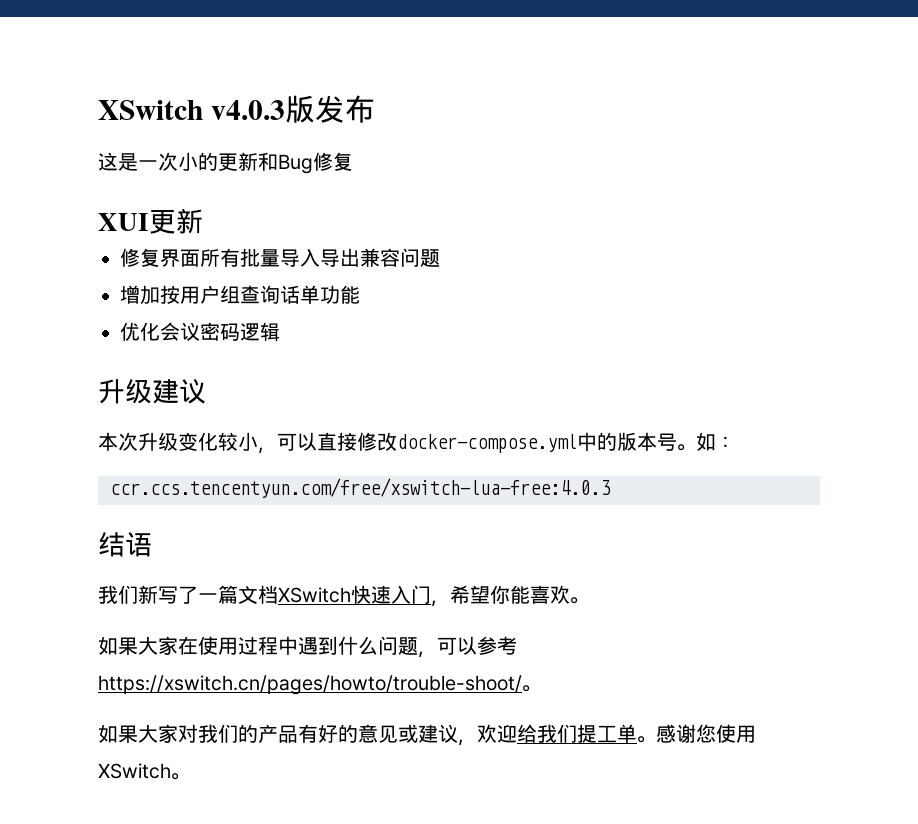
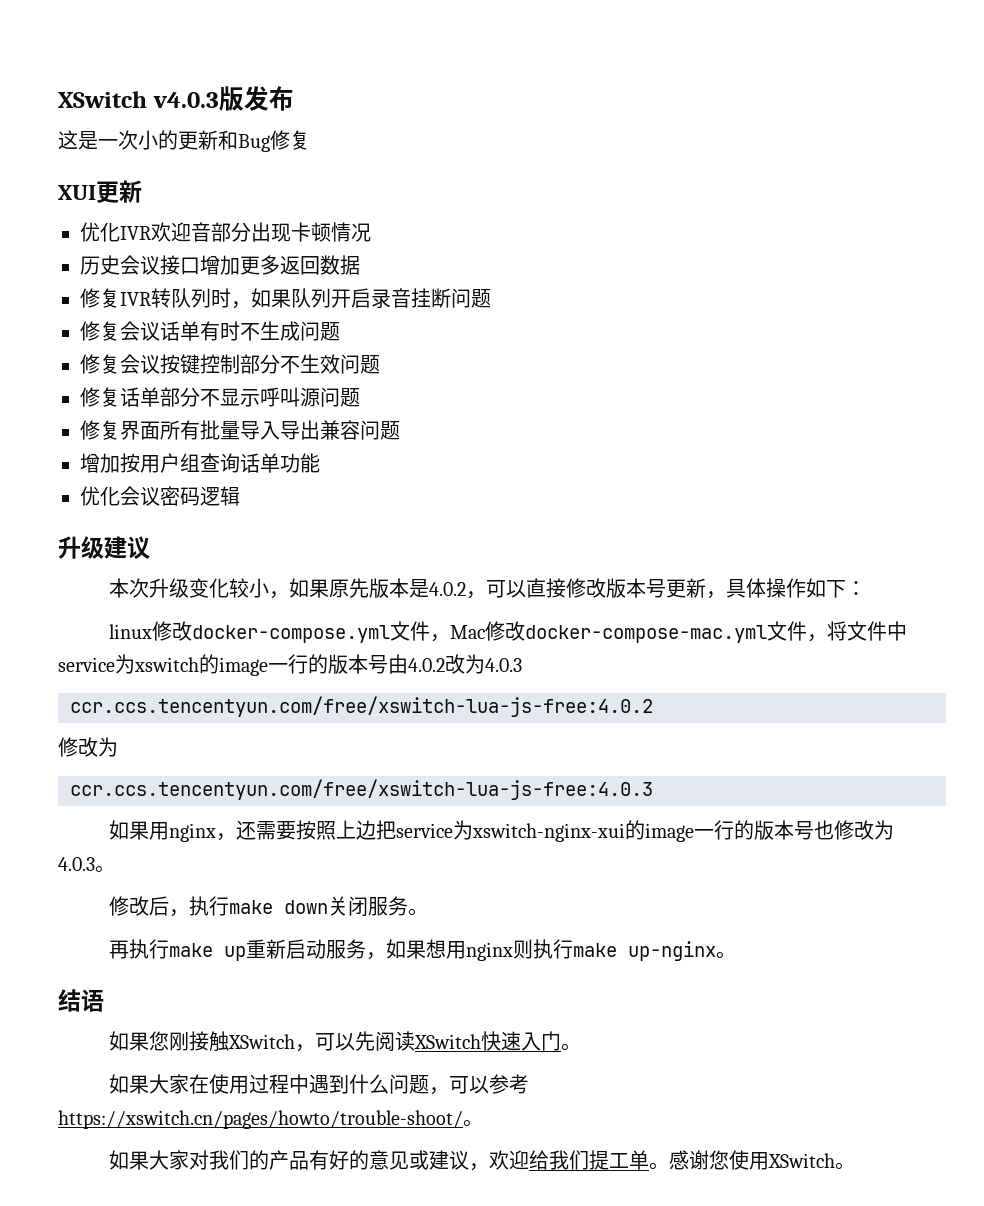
(203, 221) none -> [80,222,371,242] [80,255,360,275] [80,288,491,309] [80,321,340,341] [80,354,380,374] [80,387,360,407] // 优化IVR欢迎音部分出现卡顿情况 // 历史会议接口增加更多返回数据 // 修复IVR转队列时，如果队列开启录音挂断问题 // 修复会议话单有时不生成问题 // 修复会议按键控制部分不生效问题 // 修复话单部分不显示呼叫源问题
[277,432,735,453] [110,478,611,498] [98,532,152,557] [98,585,570,607] 可以直接修改docker-compose.yml中的版本号。如： // ccr.ccs.tencentyun.com/free/xswitch-lua-free:4.0.3 // 结语 // 我们新写了一篇文档XSwitch快速入门，希望你能喜欢 -> [288,578,866,599] [108,621,907,643] [58,654,522,676] [70,696,653,717] [58,737,118,757] [70,779,653,800] [108,820,894,842] [58,857,115,873] [108,896,428,917] [108,939,736,961] [58,989,104,1012] [108,1031,561,1052] 如果原先版本是4.0.2，可以直接修改版本号更新，具体操作如下： // linux修改docker-compose.yml文件，Mac修改docker-compose-mac.yml文件，将文件中service为xswitch的image一行的版本号由4.0.2改为4.0.3 // ccr.ccs.tencentyun.com/free/xswitch-lua-js-free:4.0.2 // 修改为 // ccr.ccs.tencentyun.com/free/xswitch-lua-js-free:4.0.3 // 如果用nginx，还需要按照上边把service为xswitch-nginx-xui的image一行的版本号也修改为4.0.3。 // 修改后，执行make down关闭服务。 // 再执行make up重新启动服务，如果想用nginx则执行make up-nginx。 // 结语 // 如果您刚接触XSwitch，可以先阅读XSwitch快速入门

